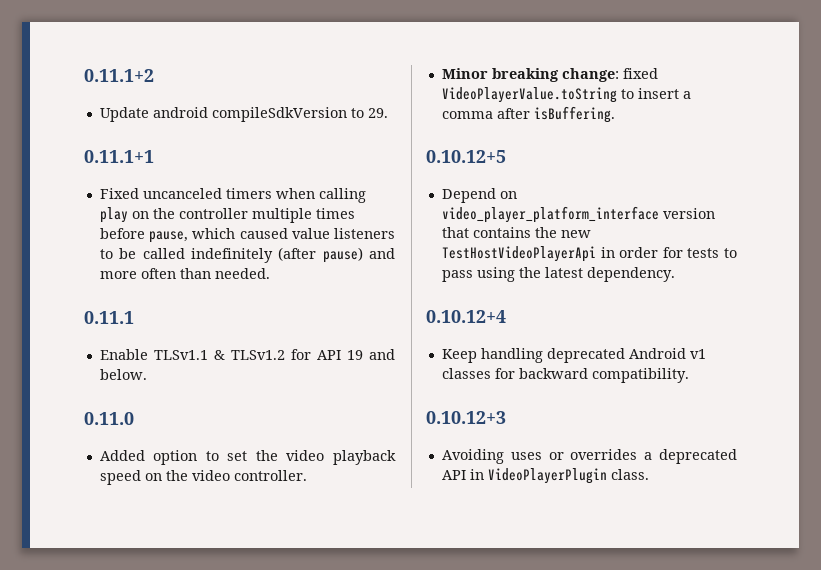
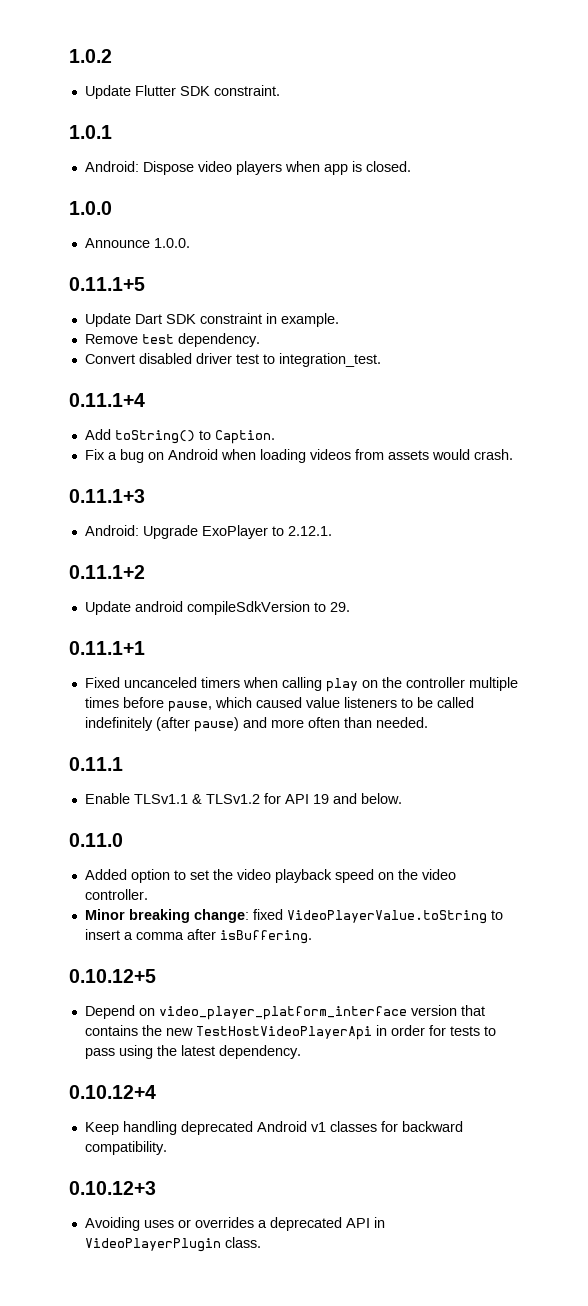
(84, 75) none -> [69,49,112,63] [84,85,280,99] [69,125,112,139] [84,161,411,175] [69,201,112,215] [84,238,190,248] [69,277,145,291] [84,313,339,327] [84,333,260,347] [84,353,381,367] [69,393,145,407] [84,429,275,444] [84,449,513,463] [69,489,145,503] [84,525,332,539] 1.0.2 // Update Flutter SDK constraint. // 1.0.1 // Android: Dispose video players when app is closed. // 1.0.0 // Announce 1.0.0. // 0.11.1+5 // Update Dart SDK constraint in example. // Remove test dependency. // Convert disabled driver test to integration_test. // 0.11.1+4 // Add toString() to Caption. // Fix a bug on Android when loading videos from assets would crash. // 0.11.1+3 // Android: Upgrade ExoPlayer to 2.12.1. //

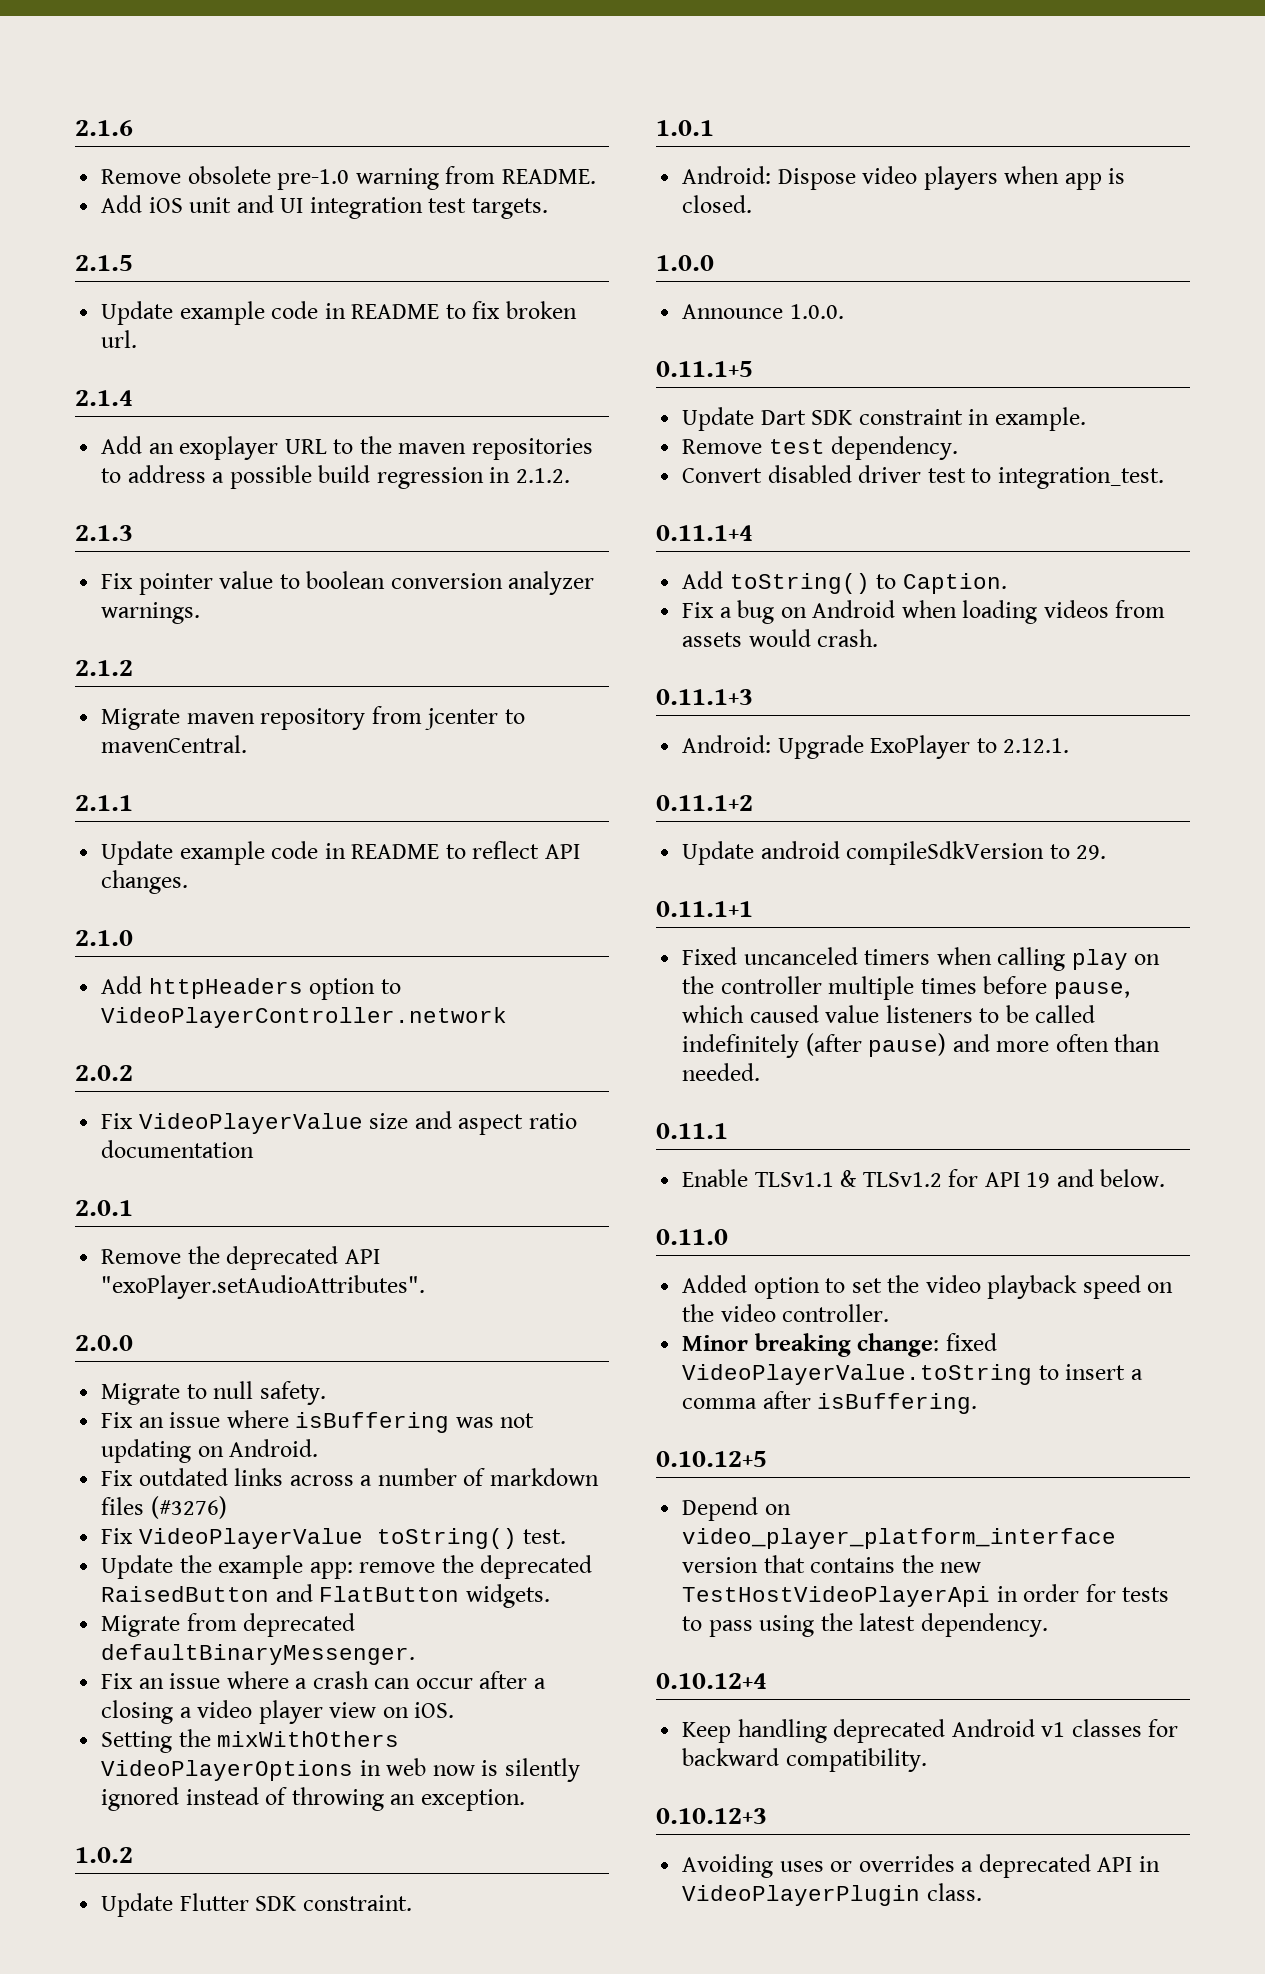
(69, 56) none -> [75,120,133,136] [101,166,596,190] [101,195,548,219] [75,255,133,271] [101,301,577,325] [101,330,138,348] [75,390,133,406] [101,436,593,460] [101,465,570,489] [75,525,133,541] [101,571,595,595] [101,602,201,624] [75,660,133,676] [101,706,525,730] [101,735,248,753] [75,795,133,811] [101,841,580,865] [101,870,189,894] [75,930,133,946] [101,976,401,1000] [101,1007,508,1028] [75,1065,133,1081] [101,1111,577,1135] [101,1140,255,1158] [75,1200,133,1216] [101,1246,380,1270] [101,1275,426,1299] [75,1335,133,1351] [101,1381,326,1405] [101,1410,535,1433] [101,1439,319,1463] [101,1468,599,1486] [101,1496,227,1519] [101,1528,567,1549] [101,1555,593,1579] [101,1584,550,1608] [101,1613,356,1637] [101,1644,416,1665] [101,1671,546,1689] [101,1700,455,1724] [101,1729,400,1753] [101,1758,580,1782] [101,1787,525,1811] 2.1.6 // Remove obsolete pre-1.0 warning from README. // Add iOS unit and UI integration test targets. // 2.1.5 // Update example code in README to fix broken url. // 2.1.4 // Add an exoplayer URL to the maven repositories to address a possible build regression in 2.1.2. // 2.1.3 // Fix pointer value to boolean conversion analyzer warnings. // 2.1.2 // Migrate maven repository from jcenter to mavenCentral. // 2.1.1 // Update example code in README to reflect API changes. // 2.1.0 // Add httpHeaders option to VideoPlayerController.network // 2.0.2 // Fix VideoPlayerValue size and aspect ratio documentation // 2.0.1 // Remove the deprecated API "exoPlayer.setAudioAttributes". // 2.0.0 // Migrate to null safety. // Fix an issue where isBuffering was not updating on Android. // Fix outdated links across a number of markdown files (#3276) // Fix VideoPlayerValue toString() test. // Update the example app: remove the deprecated RaisedButton and FlatButton widgets. // Migrate from deprecated defaultBinaryMessenger. // Fix an issue where a crash can occur after a closing a video player view on iOS. // Setting the mixWithOthers VideoPlayerOptions in web now is silently ignored instead of throwing an exception. //

